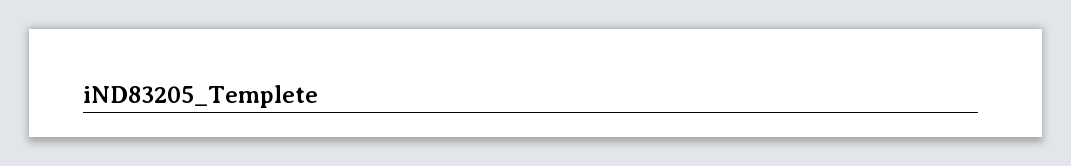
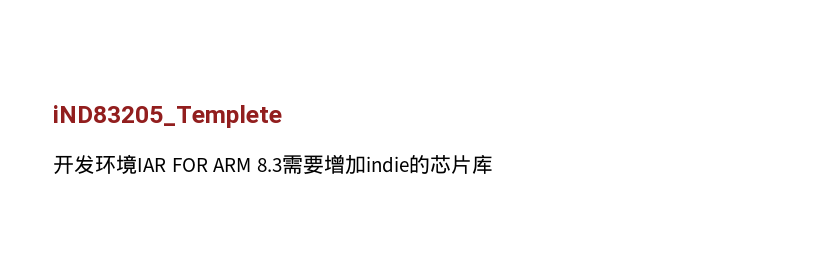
(318, 96) none -> [53,154,494,175] // 开发环境IAR FOR ARM 8.3需要增加indie的芯片库

